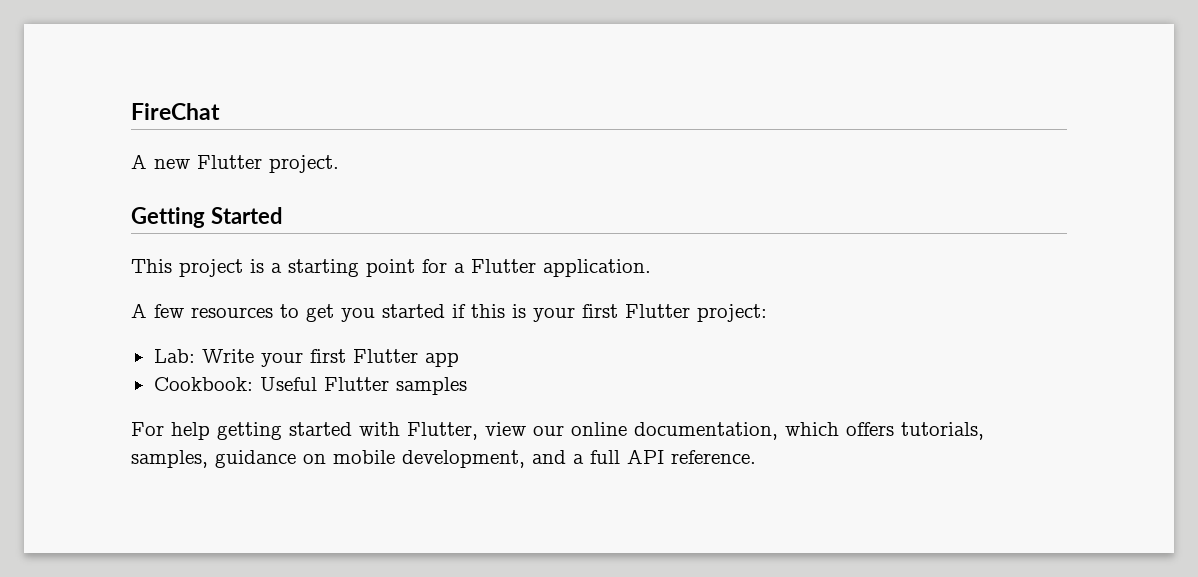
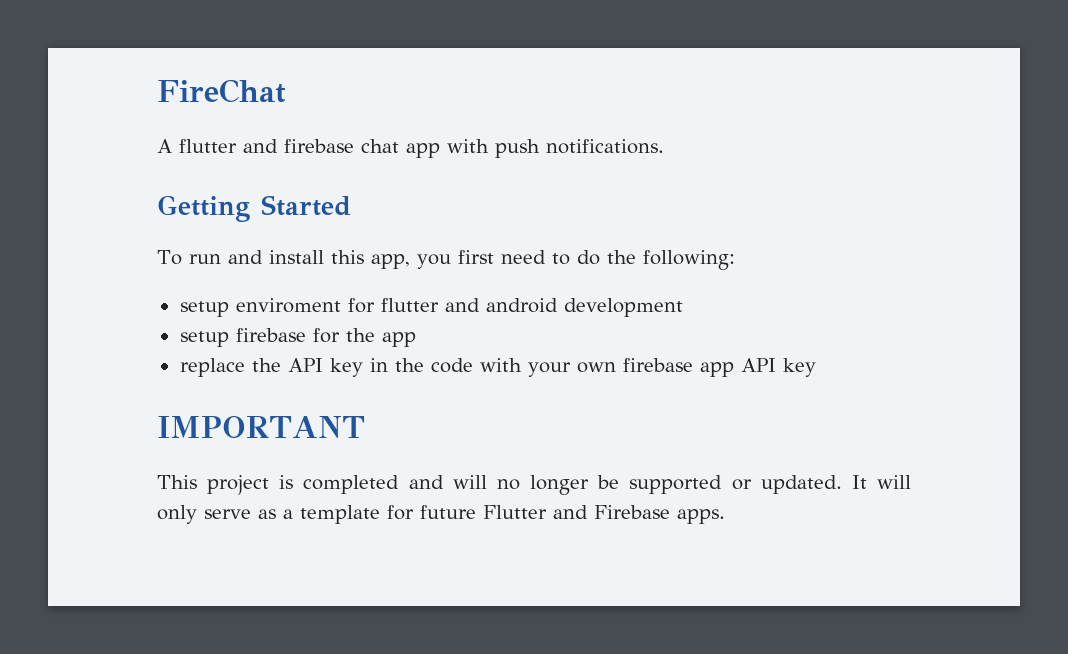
[154,155,339,173] [131,207,282,228] [131,259,651,277] [131,303,767,322] [153,349,459,367] [153,377,467,395] [131,422,984,440] [131,449,756,468] new Flutter project. // Getting Started // This project is a starting point for a Flutter application. // A few resources to get you started if this is your first Flutter project: // Lab: Write your first Flutter app // Cookbook: Useful Flutter samples // For help getting started with Flutter, view our online documentation, which offers tutorials, samples, guidance on mobile development, and a full API reference. -> [179,139,664,158] [157,195,351,222] [157,250,735,270] [179,298,683,317] [179,328,416,347] [179,358,816,377] [157,416,365,438] [157,475,911,495] [157,505,725,524] flutter and firebase chat app with push notifications. // Getting Started // To run and install this app, you first need to do the following: // setup enviroment for flutter and android development // setup firebase for the app // replace the API key in the code with your own firebase app API key // IMPORTANT // This project is completed and will no longer be supported or updated. It will only serve as a template for future Flutter and Firebase apps.

